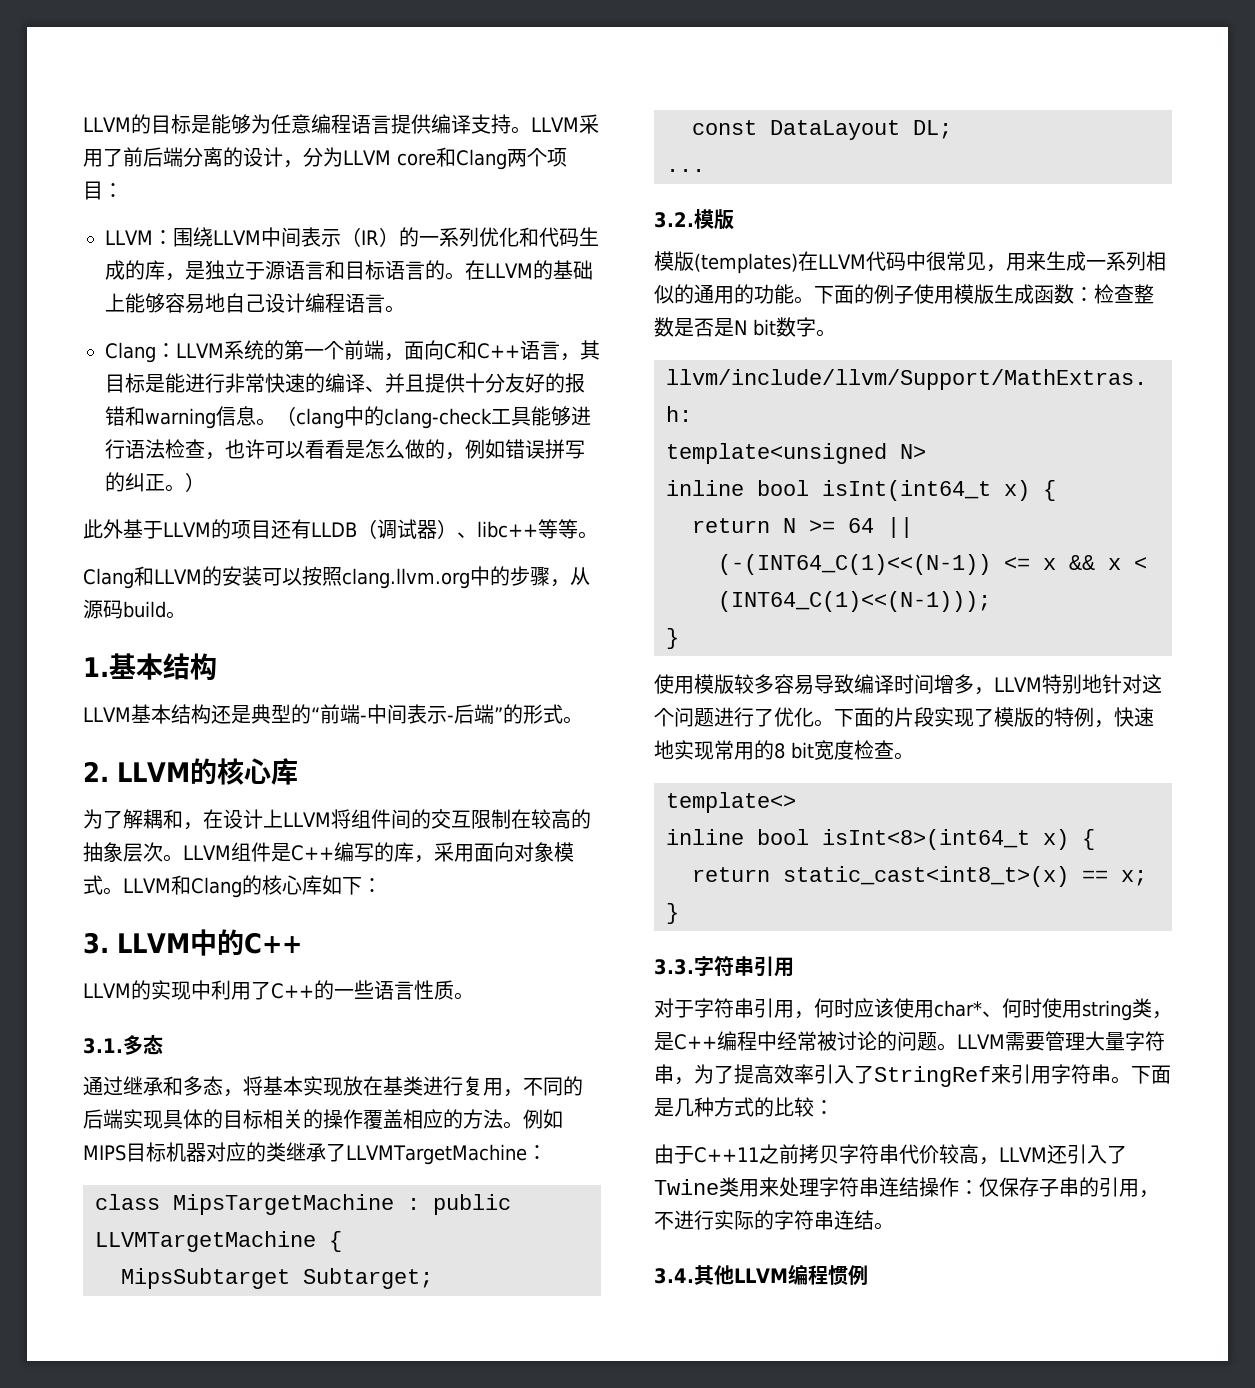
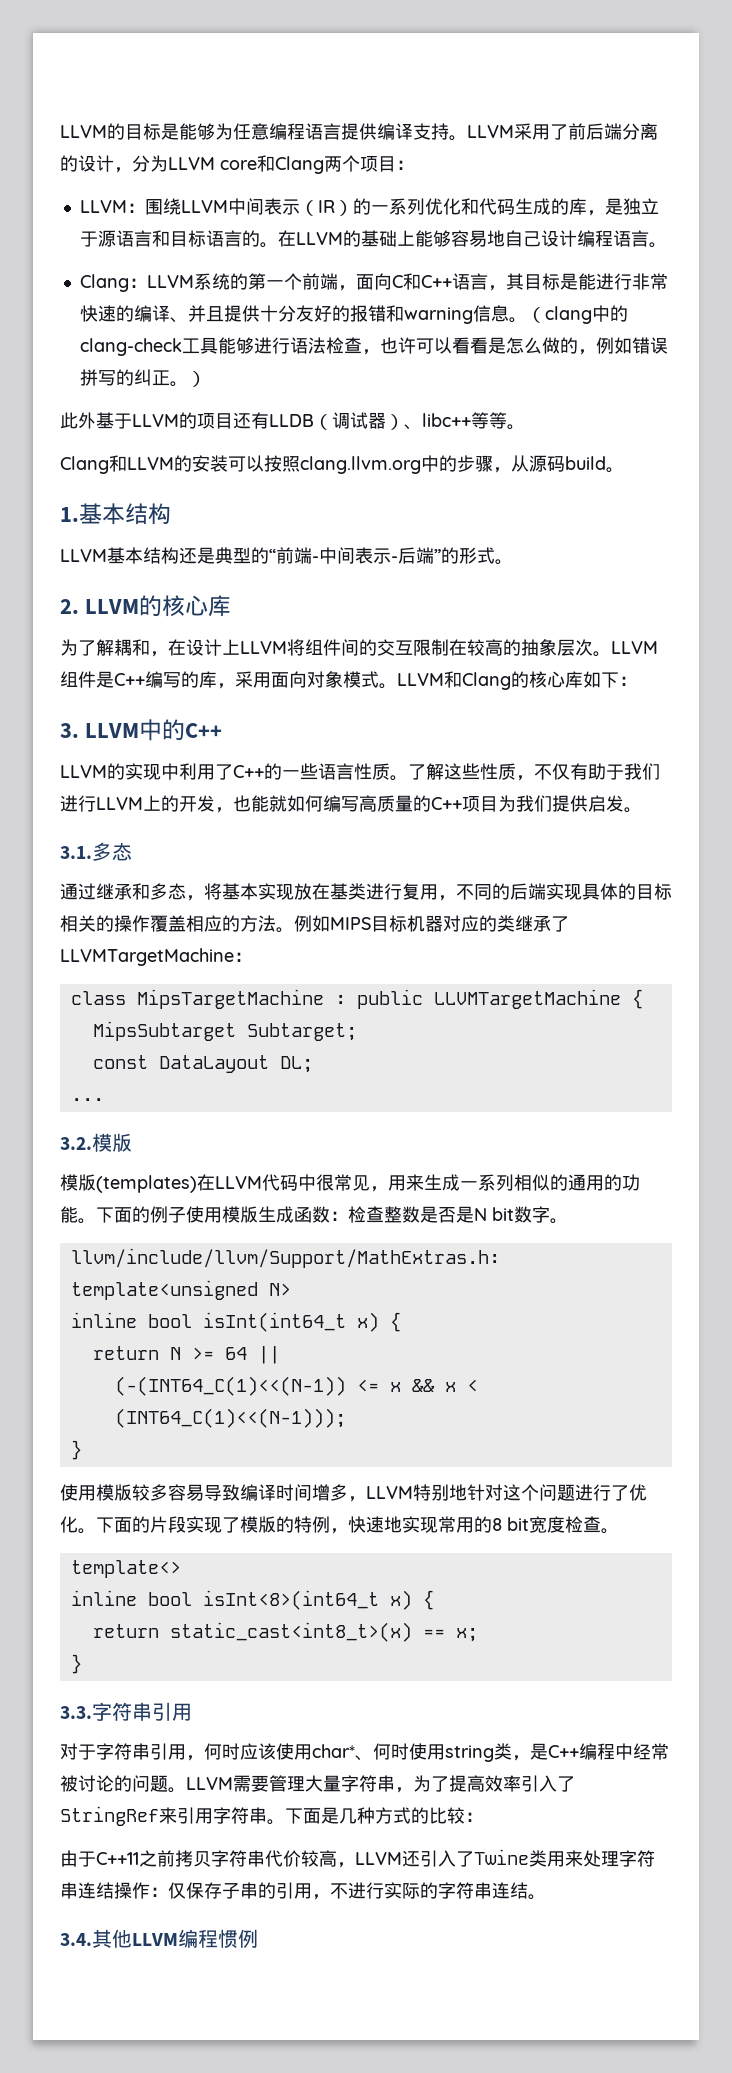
(474, 996) none -> [408,763,660,781] [60,795,642,813] 了解这些性质，不仅有助于我们进行LLVM上的开发，也能就如何编写高质量的C++项目为我们提供启发。

